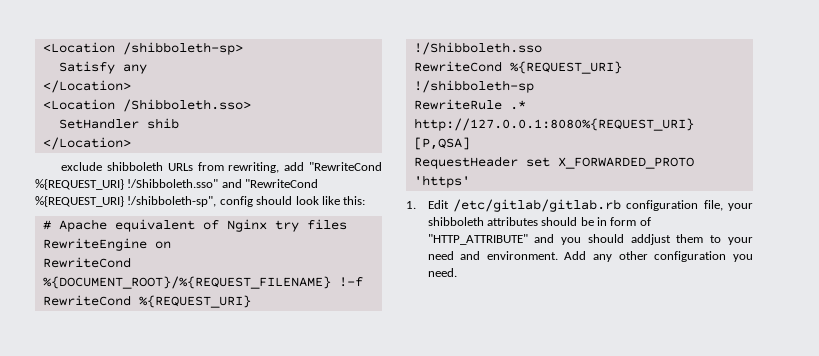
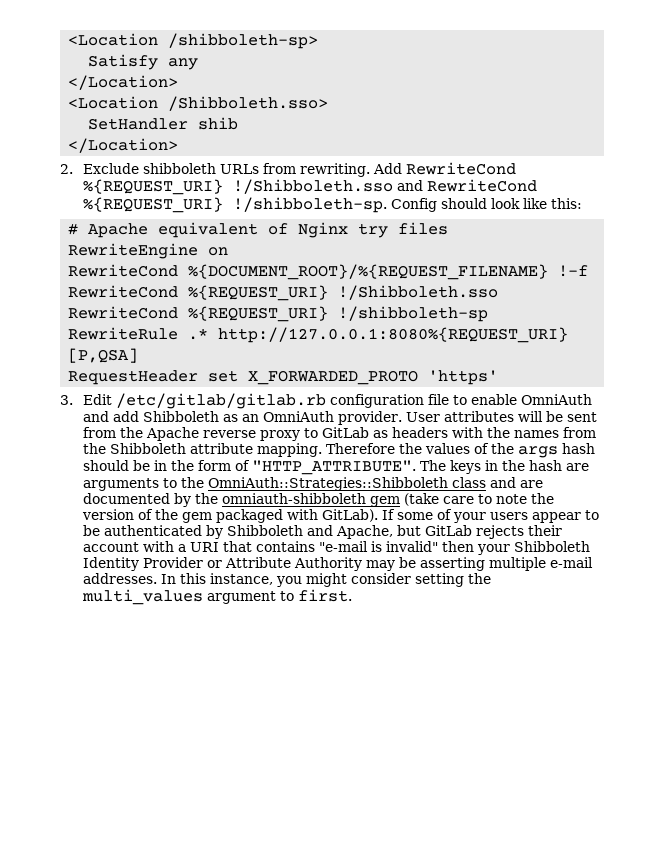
[61,162,103,171] exclude -> [60,163,140,174] 2. Exclude
[228,162,382,173] [35,179,319,190] [35,196,253,207] rewriting, add "RewriteCond %{REQUEST_URI} !/Shibboleth.sso" and "RewriteCond %{REQUEST_URI} !/shibboleth-sp", config -> [300,162,517,177] [83,179,538,195] [83,197,438,213] rewriting. Add RewriteCond %{REQUEST_URI} !/Shibboleth.sso and RewriteCond %{REQUEST_URI} !/shibboleth-sp. Config
[406,201,416,209] 1. -> [60,395,73,405] 3.
[703,200,753,211] [427,217,538,226] file, your shibboleth attributes -> [428,394,593,405] [83,411,598,425] [83,427,597,441] [83,443,596,458] file to enable OmniAuth and add Shibboleth as an OmniAuth provider. User attributes will be sent from the Apache reverse proxy to GitLab as headers with the names from the Shibboleth attribute mapping. Therefore the values of the args hash
(608, 221) none -> [171,460,195,471] the
[427,234,753,245] [427,251,753,262] [427,268,457,277] "HTTP_ATTRIBUTE" and you should addjust them to your need and environment. Add any other configuration you need. -> [252,460,590,475] [83,477,544,491] [83,493,555,507] [82,509,600,523] [83,525,563,539] [83,541,591,555] [83,557,594,571] [83,573,492,587] [82,589,353,605] "HTTP_ATTRIBUTE". The keys in the hash are arguments to the OmniAuth::Strategies::Shibboleth class and are documented by the omniauth-shibboleth gem (take care to note the version of the gem packaged with GitLab). If some of your users appear to be authenticated by Shibboleth and Apache, but GitLab rejects their account with a URI that contains "e-mail is invalid" then your Shibboleth Identity Provider or Attribute Authority may be asserting multiple e-mail addresses. In this instance, you might consider setting the multi_values argument to first.

